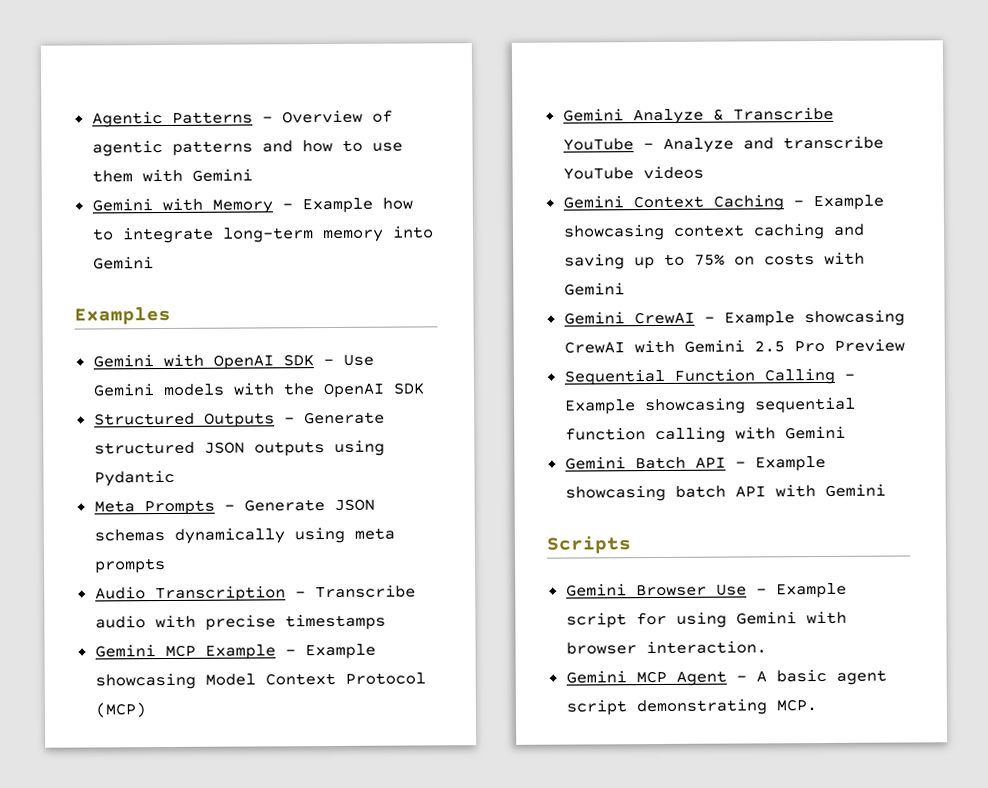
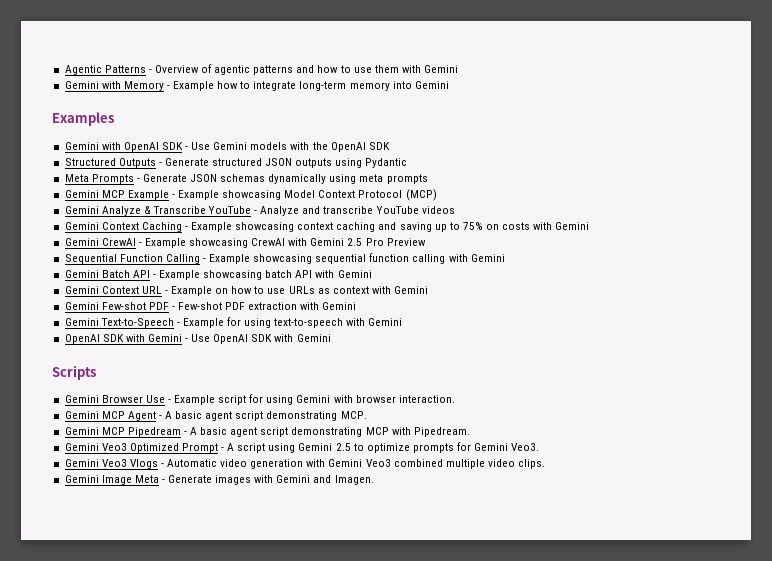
[94,584,416,603] [94,613,386,631] // Audio Transcription - Transcribe audio with precise timestamps -> (428, 179) none
(886, 490) none -> [64,286,429,296] [64,302,357,310] [64,317,403,328] [64,334,331,344] // Gemini Context URL - Example on how to use URLs as context with Gemini // Gemini Few-shot PDF - Few-shot PDF extraction with Gemini // Gemini Text-to-Speech - Example for using text-to-speech with Gemini // OpenAI SDK with Gemini - Use OpenAI SDK with Gemini
(817, 705) none -> [64,427,470,437] [64,442,540,453] [64,459,546,469] [64,475,374,485] // Gemini MCP Pipedream - A basic agent script demonstrating MCP with Pipedream. // Gemini Veo3 Optimized Prompt - A script using Gemini 2.5 to optimize prompts for Gemini Veo3. // Gemini Veo3 Vlogs - Automatic video generation with Gemini Veo3 combined multiple video clips. // Gemini Image Meta - Generate images with Gemini and Imagen.

